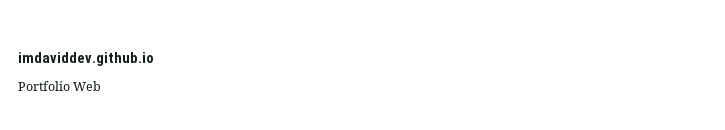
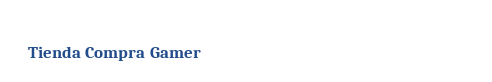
[18,52,154,66] [18,81,102,91] imdaviddev.github.io // Portfolio Web -> [28,46,201,61] Tienda Compra Gamer

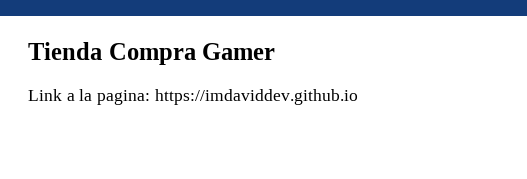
(201, 52) none -> [28,89,358,105] // Link a la pagina: https://imdaviddev.github.io

